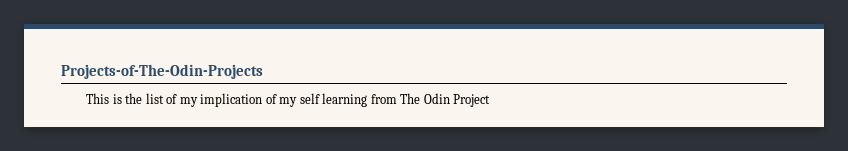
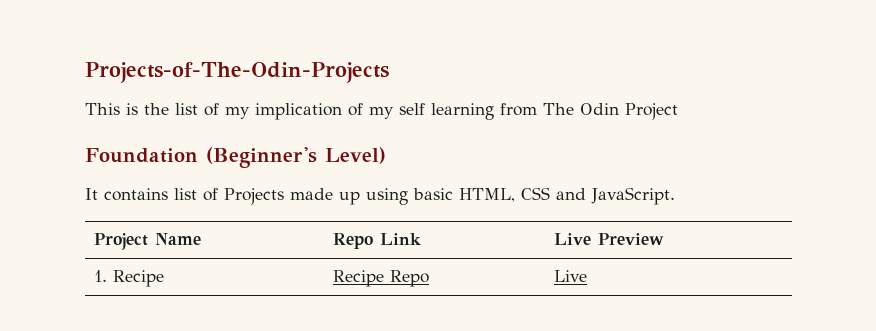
(491, 100) none -> [85,147,386,168] [85,187,675,205] [93,233,201,250] [332,233,421,249] [553,233,664,245] [93,270,164,287] [332,270,429,287] [553,270,587,282] // Foundation (Beginner's Level) // It contains list of Projects made up using basic HTML, CSS and JavaScript. // Project Name | Repo Link | Live Preview // 1. Recipe | Recipe Repo | Live

